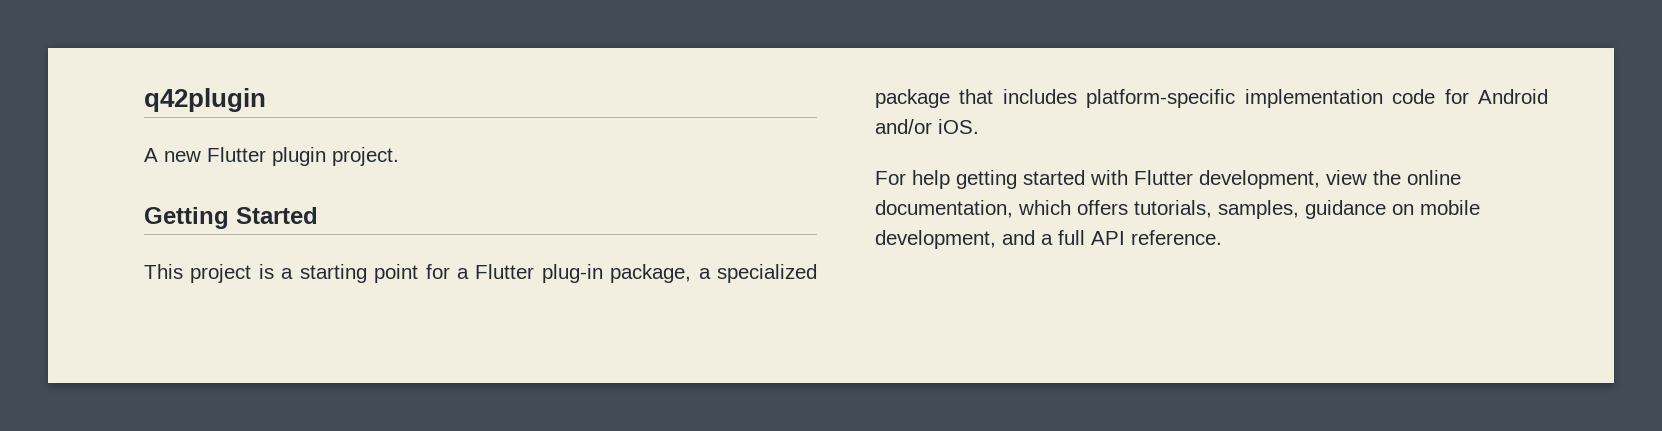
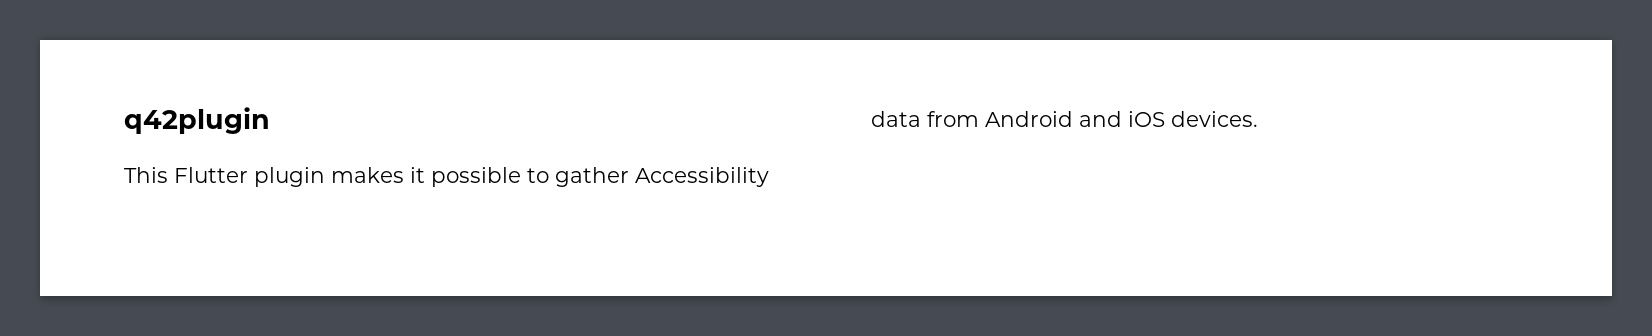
[144,147,399,166] [144,207,318,229] [144,264,817,283] [875,89,1548,108] [875,119,979,134] [875,170,1461,189] [875,200,1480,219] [875,230,1222,249] A new Flutter plugin project. // Getting Started // This project is a starting point for a Flutter plug-in package, a specialized package that includes platform-specific implementation code for Android and/or iOS. // For help getting started with Flutter development, view the online documentation, which offers tutorials, samples, guidance on mobile development, and a full API reference. -> [124,167,769,187] [871,111,1258,127] This Flutter plugin makes it possible to gather Accessibility data from Android and iOS devices.

